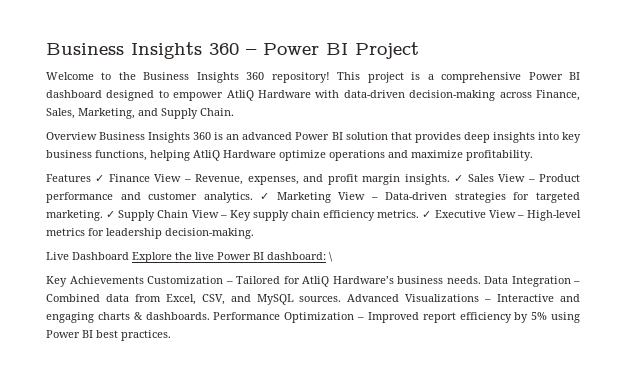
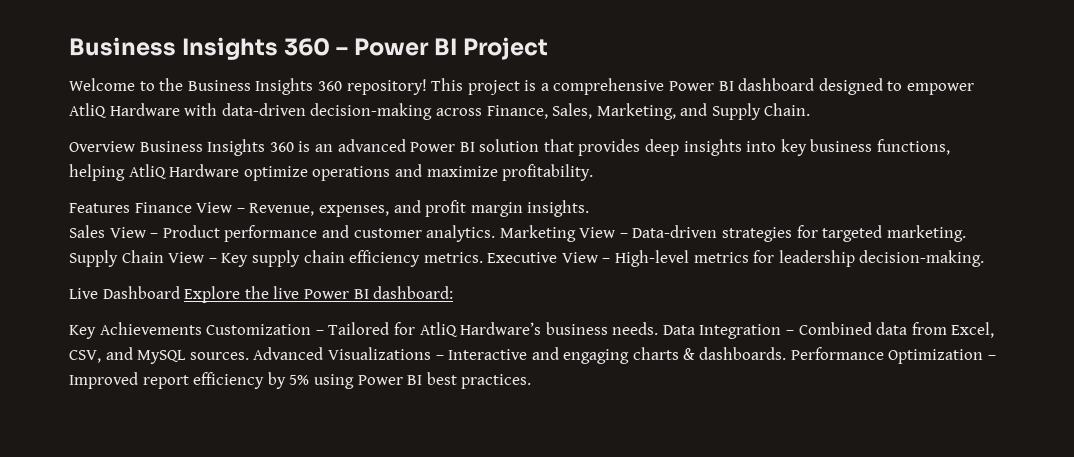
[95,175,105,182] ✓ -> (130, 208) none
[454,175,464,182] ✓ -> (590, 208) //
[260,193,270,200] ✓ -> (496, 233) none
[106,211,116,218] ✓ -> (966, 233) none
[422,211,432,218] ✓ -> (483, 257) none
[329,252,333,262] \ -> (454, 292) none

